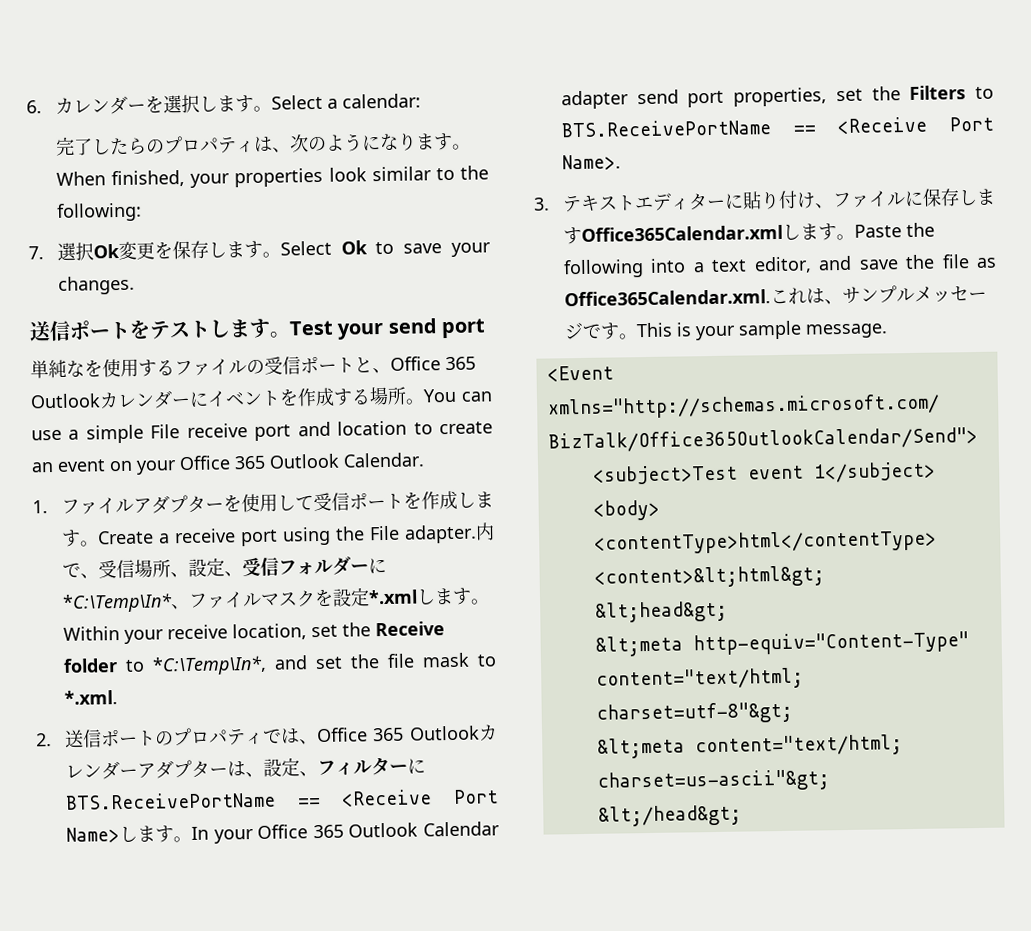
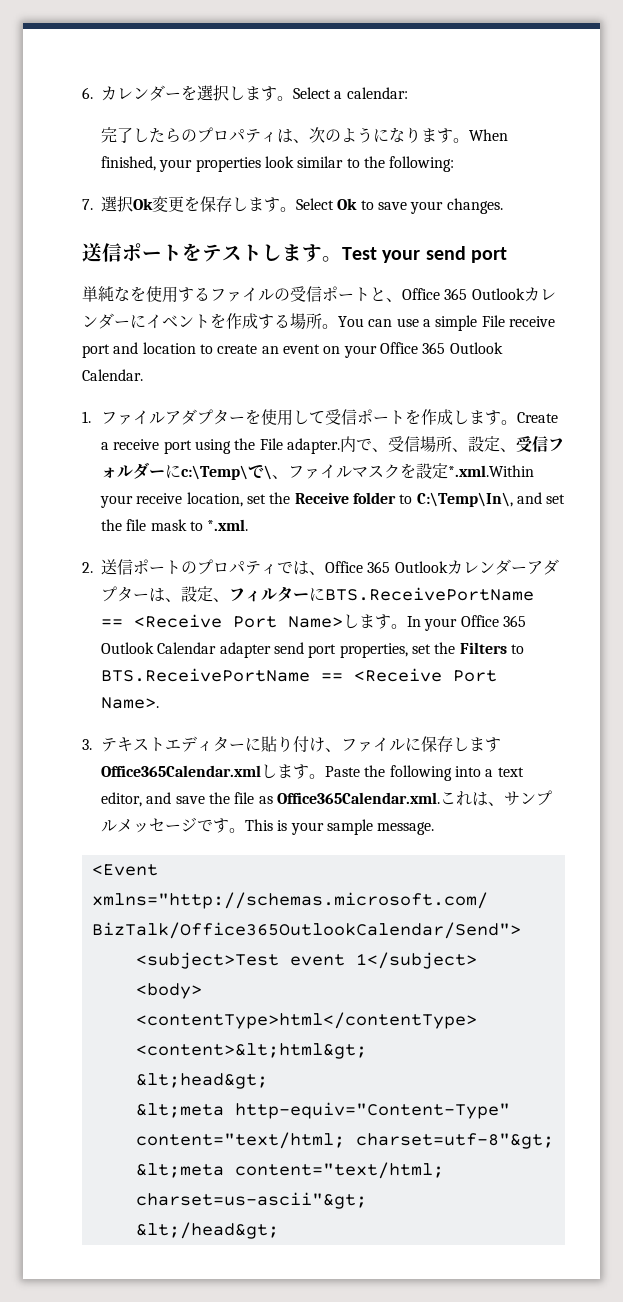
[61,593,173,613] *C:\Temp\In* -> [181,465,273,480] c:\Temp\で\
[367,587,490,605] [62,626,120,641] *.xmlします。Within -> [448,465,535,477] *.xml.Within
[151,655,267,676] *C:\Temp\In*, -> [416,492,513,507] C:\Temp\In\,

